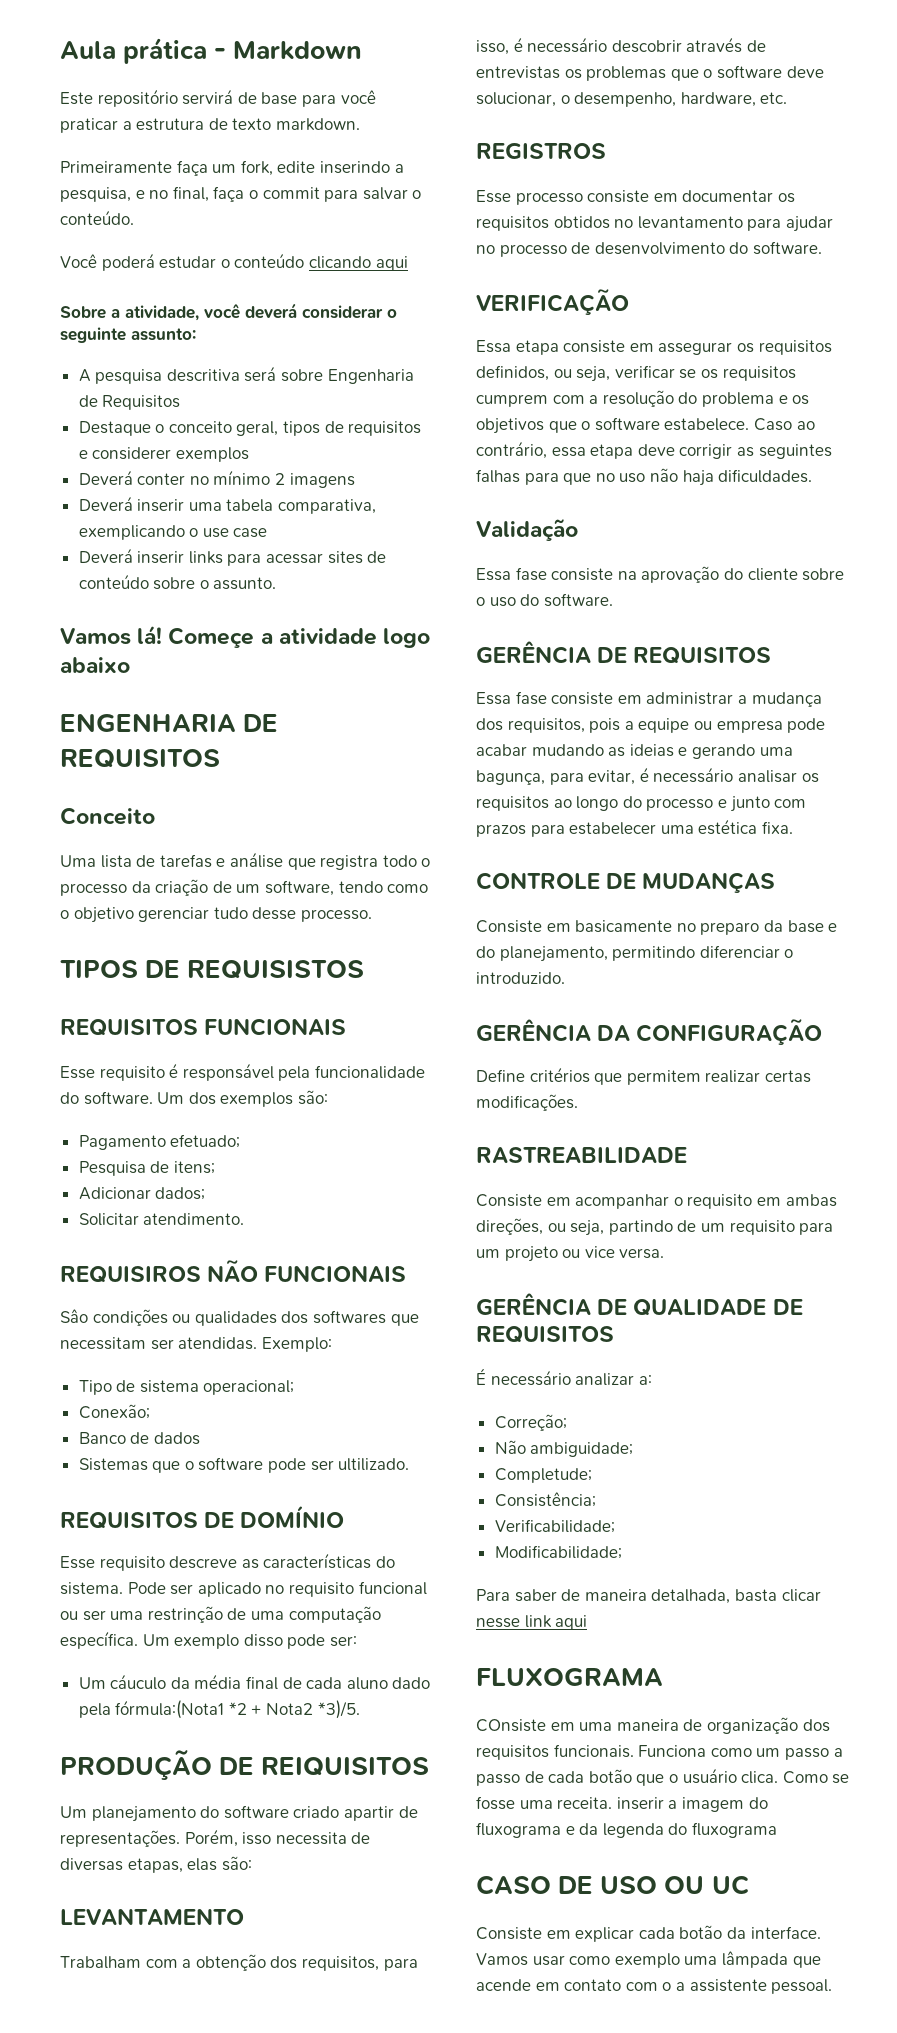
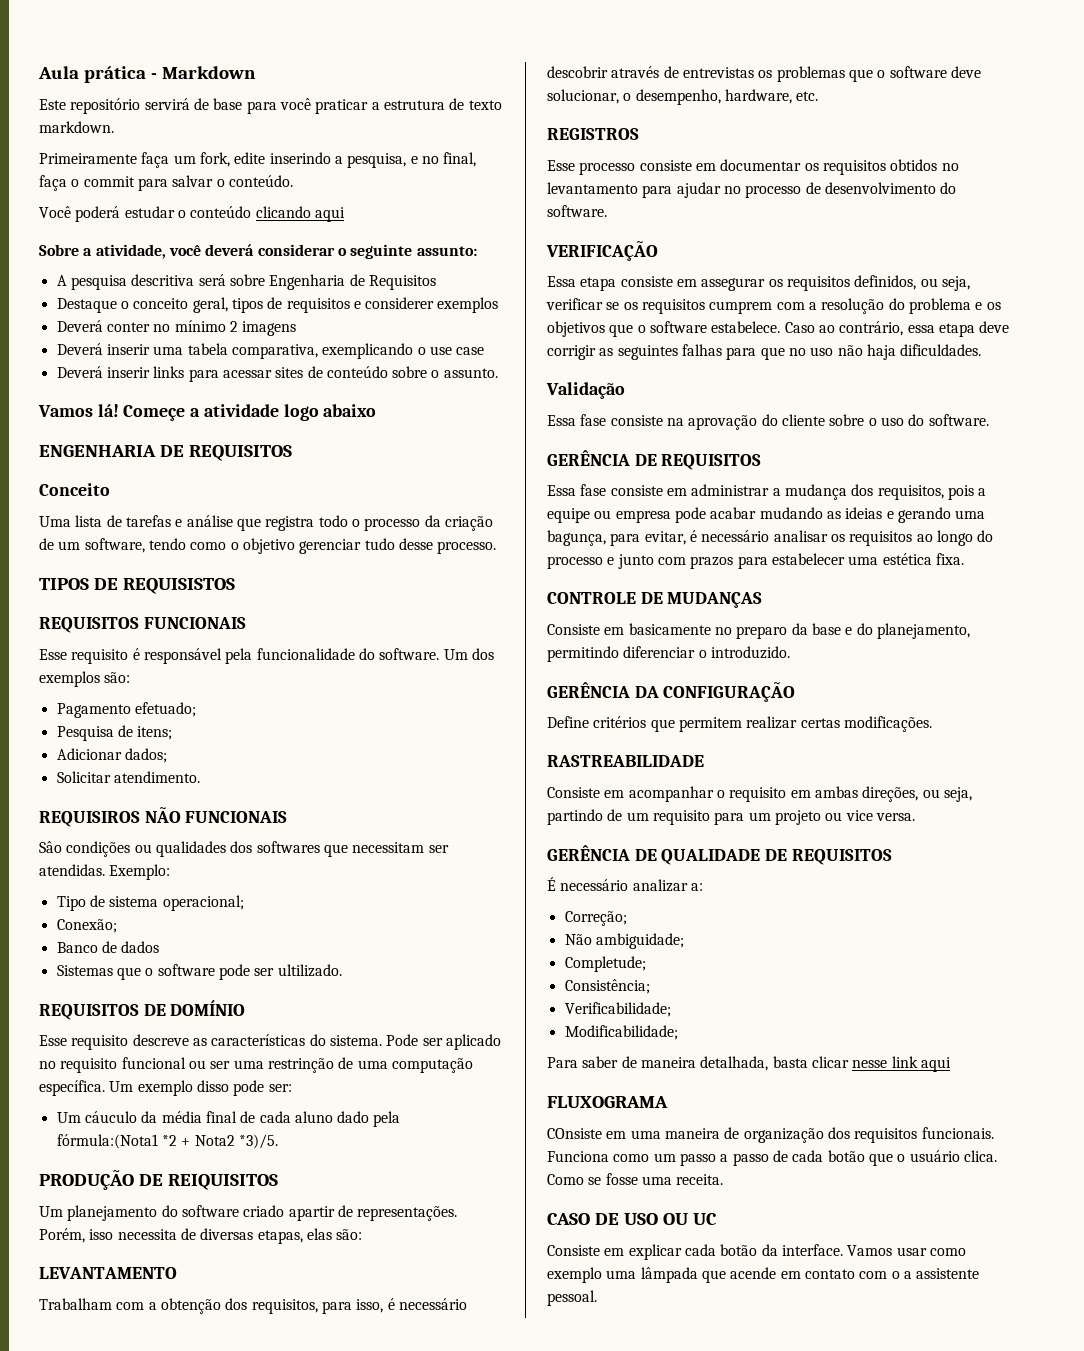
[616,1797,768,1812] [476,1822,777,1838] inserir a imagem do fluxograma e da legenda do fluxograma -> (724, 1179) none

